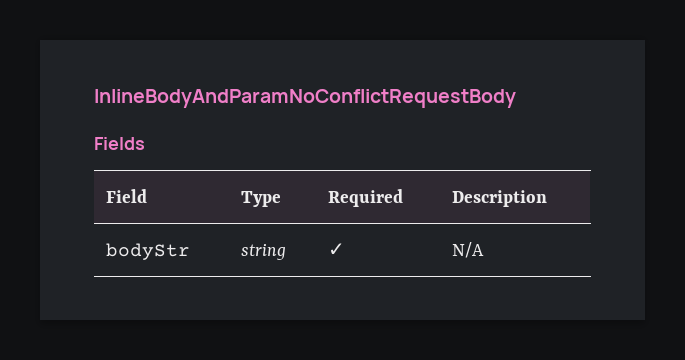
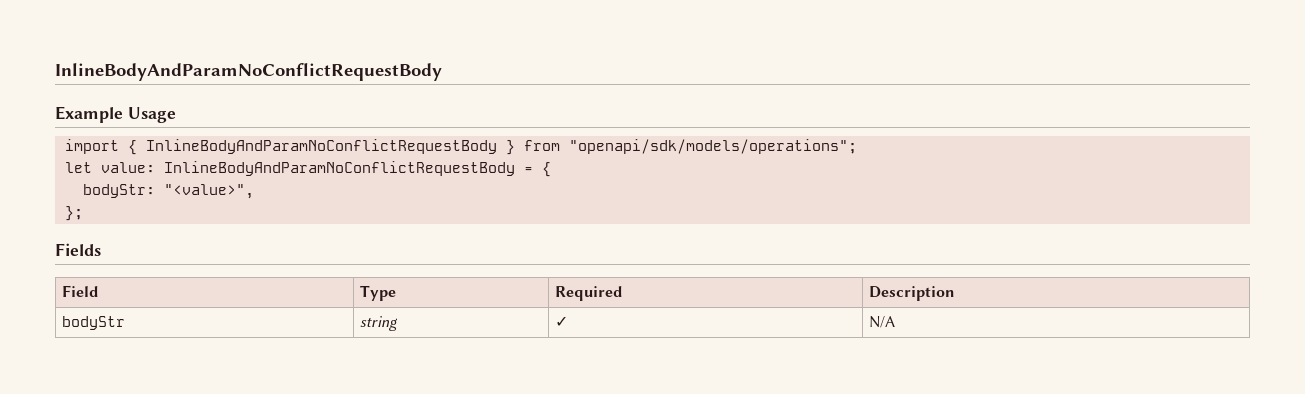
[94,89,516,108] InlineBodyAndParamNoConflictRequestBody -> [55,63,442,81] [55,106,176,123] [64,139,857,155] [64,161,551,177] [82,184,254,199] [64,206,83,221] InlineBodyAndParamNoConflictRequestBody // Example Usage // import { InlineBodyAndParamNoConflictRequestBody } from "openapi/sdk/models/operations"; // let value: InlineBodyAndParamNoConflictRequestBody = { // bodyStr: "<value>", // };

